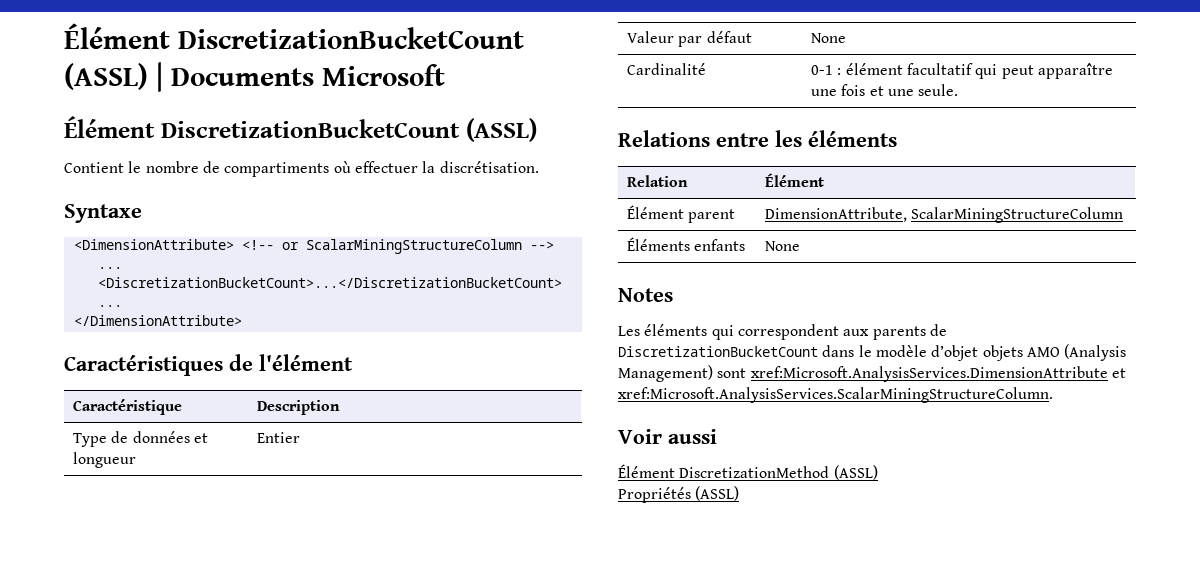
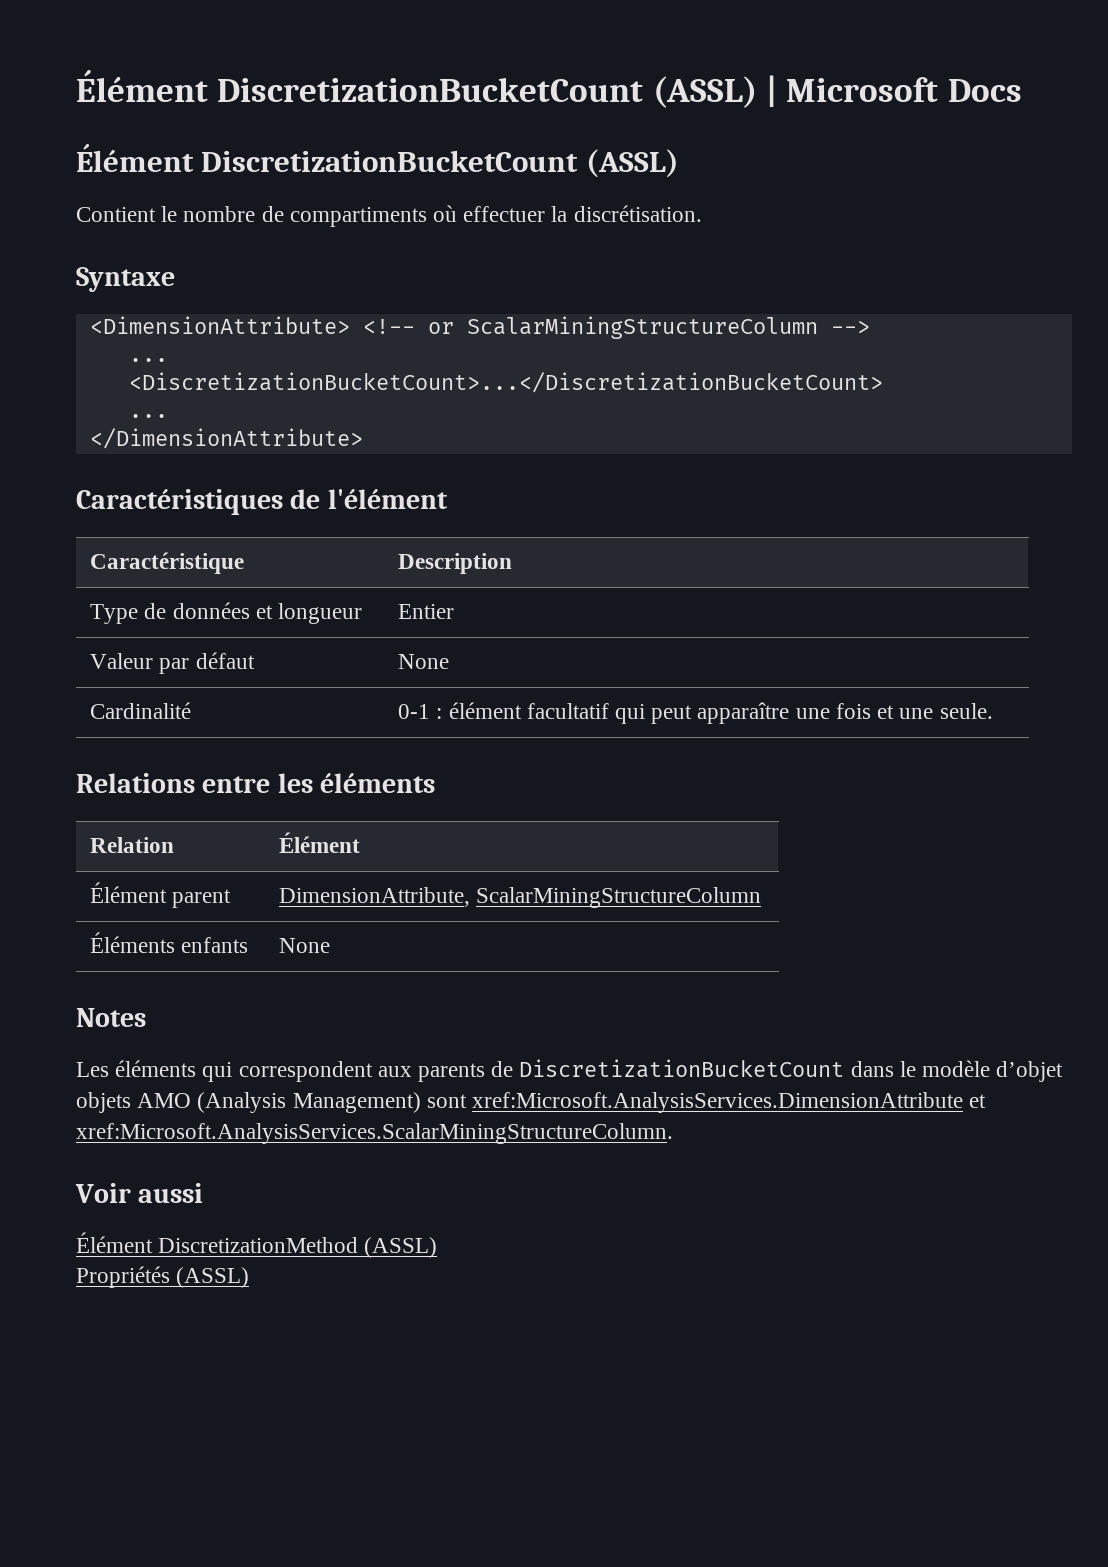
[171,68,314,86] Documents -> (777, 91) none
(445, 75) none -> [947,79,1022,102] Docs

